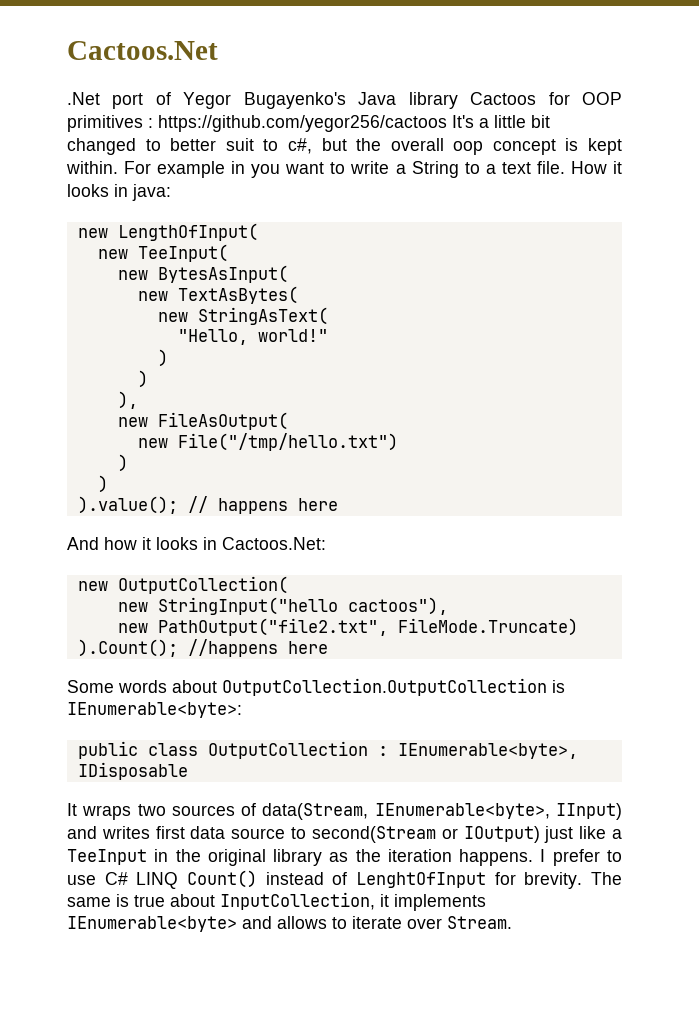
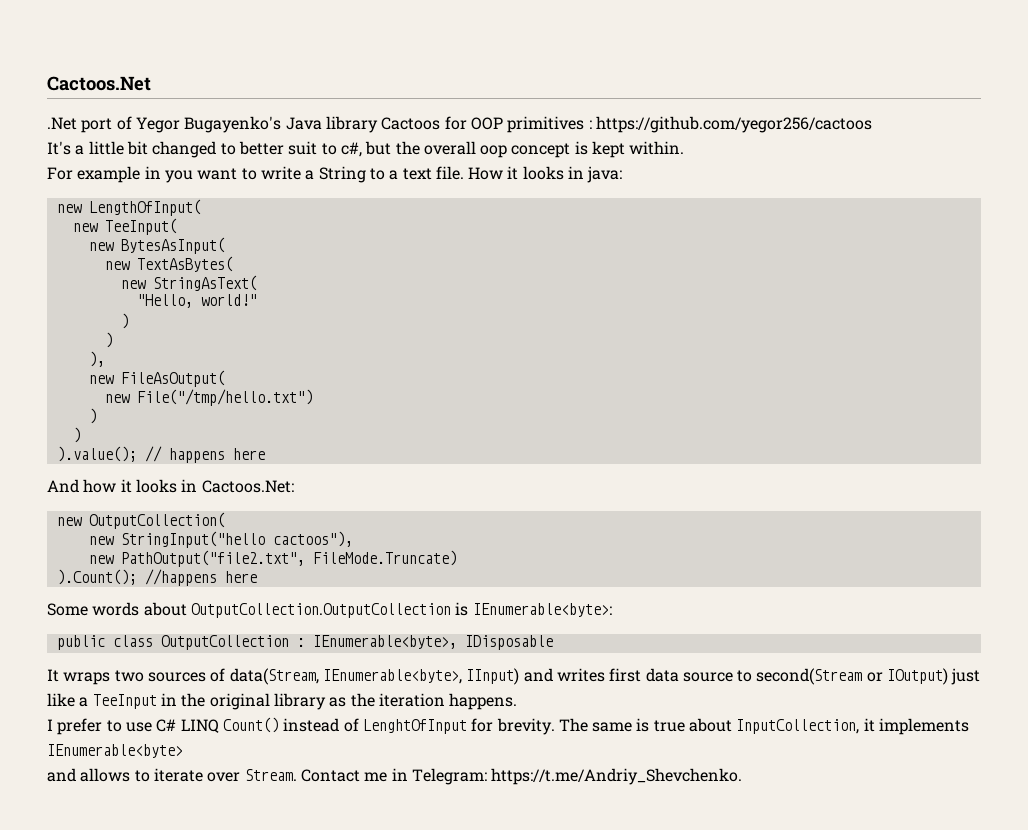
(447, 123) none -> (872, 124) //
(118, 167) none -> (685, 148) //
(534, 857) none -> (518, 701) //
(237, 924) none -> (183, 751) //
(512, 922) none -> [300,768,743,785] Contact me in Telegram: https://t.me/Andriy_Shevchenko.

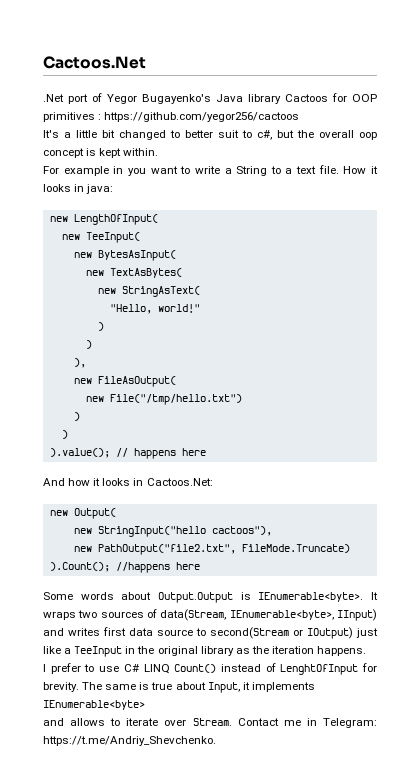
[88,512,225,529] OutputCollection( -> [73,508,116,519] Output(
[190,602,612,618] [56,635,553,650] OutputCollection.OutputCollection is IEnumerable<byte>: // public class OutputCollection : IEnumerable<byte>, IDisposable // -> [158,592,364,603] Output.Output is IEnumerable<byte>.
[736,719,860,734] InputCollection, -> [207,682,240,693] Input,

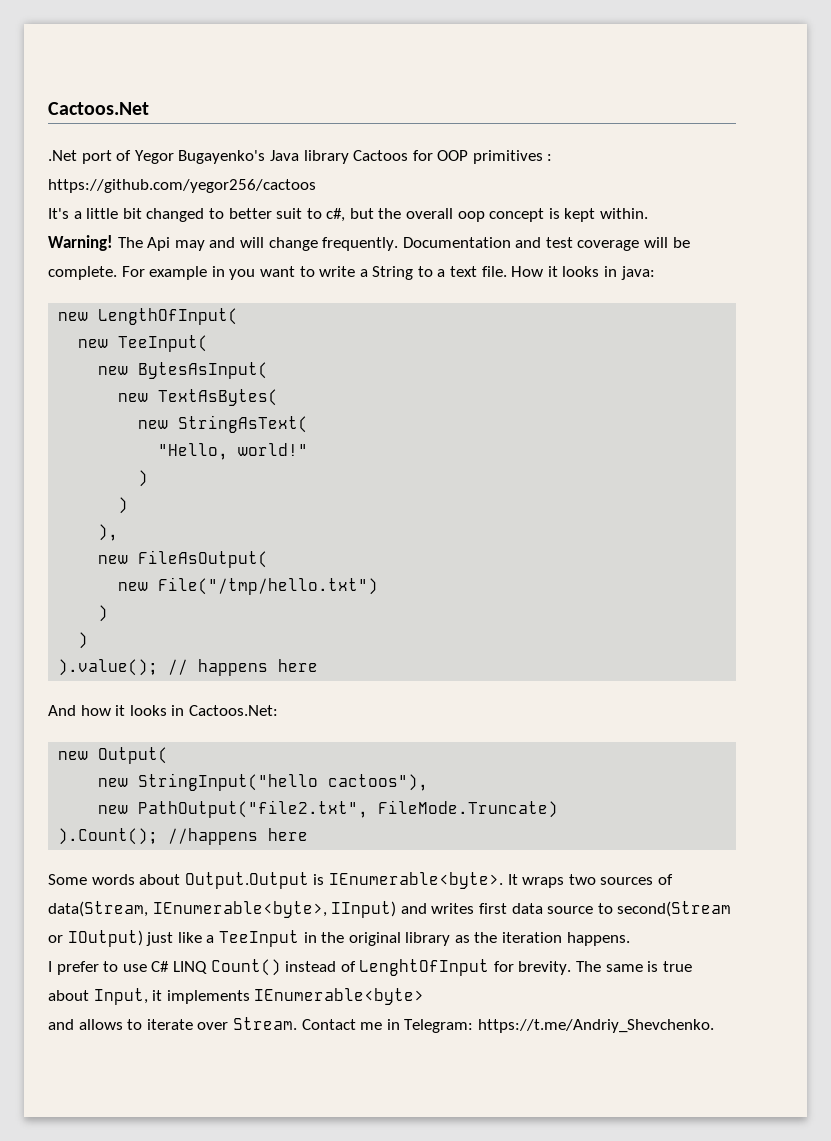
(159, 152) none -> [48,235,690,251] [48,266,117,280] Warning! The Api may and will change frequently. Documentation and test coverage will be complete.

